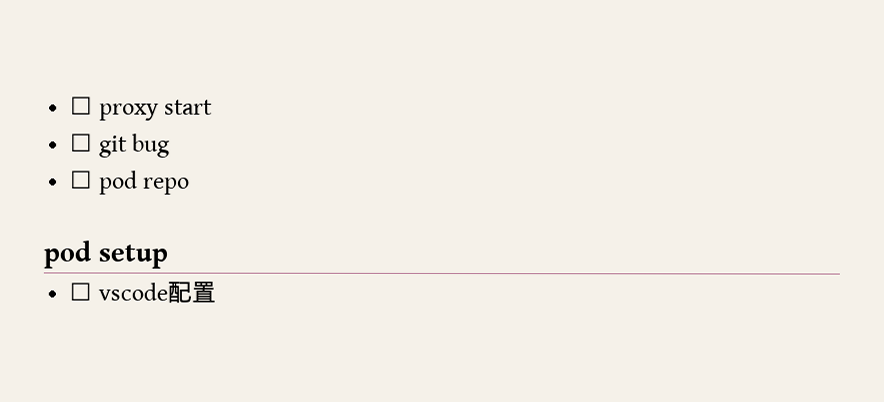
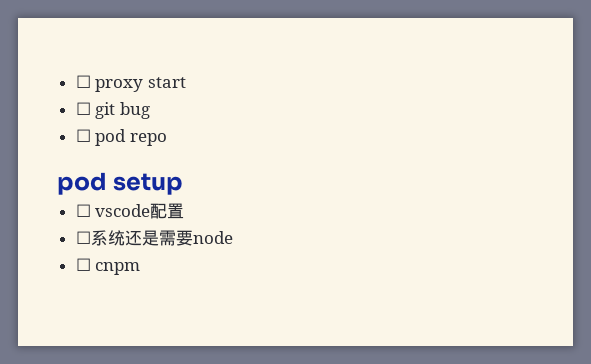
(216, 292) none -> [75,230,233,246] [75,258,141,275] // ☐系统还是需要node // ☐ cnpm

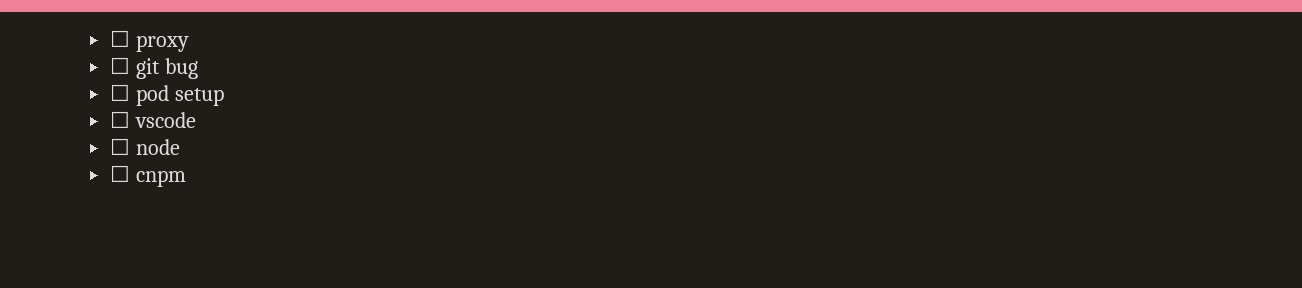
[147,77,186,88] start -> (190, 43) none
[129,133,167,146] [57,172,107,195] repo // pod -> (170, 95) none
[150,203,185,219] [75,230,193,246] 配置 // ☐系统还是需要 -> [110,138,131,155] // ☐

